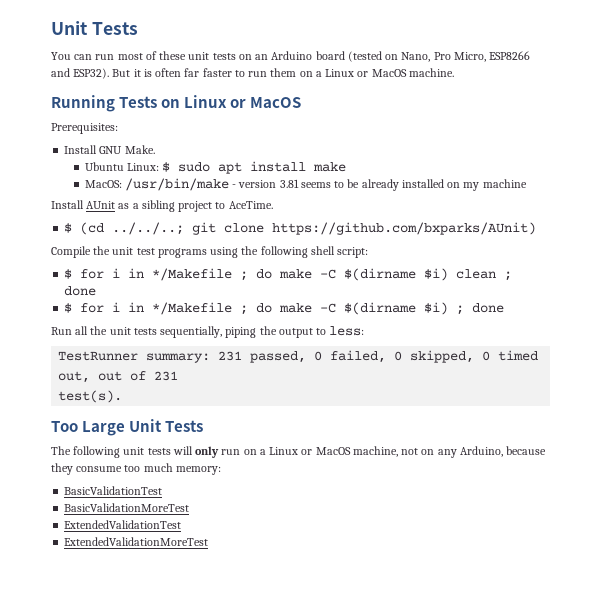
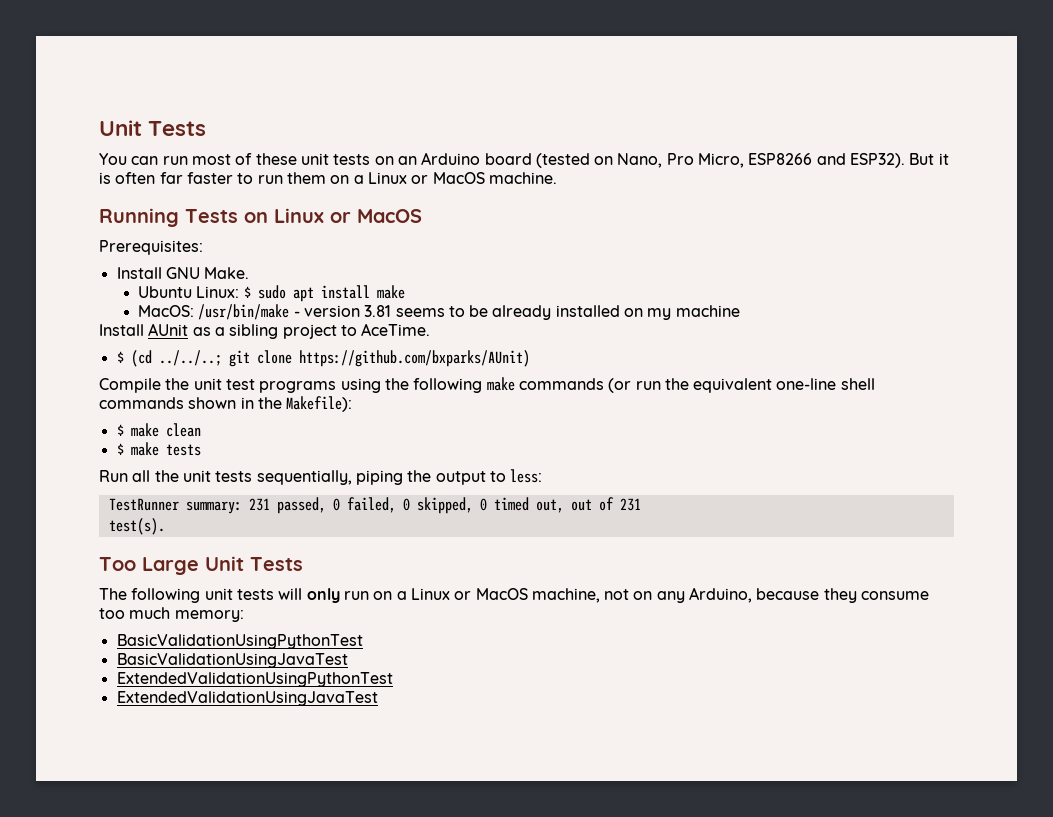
[310,246,369,258] [64,268,449,281] shell script: // $ for i in */Makefile ; do make -C $(dirname $i) -> [486,377,875,393] [99,396,353,412] [116,423,159,437] make commands (or run the equivalent one-line shell commands shown in the Makefile): // $ make
[504,271,513,281] [64,286,97,296] [64,302,505,315] ; done // $ for i in */Makefile ; do make -C $(dirname $i) ; done -> [116,442,201,456] // $ make tests
[64,486,163,495] [64,503,190,512] [64,520,182,529] [64,537,209,546] BasicValidationTest // BasicValidationMoreTest // ExtendedValidationTest // ExtendedValidationMoreTest -> [116,634,363,649] [116,653,348,668] [116,672,393,687] [116,691,378,706] BasicValidationUsingPythonTest // BasicValidationUsingJavaTest // ExtendedValidationUsingPythonTest // ExtendedValidationUsingJavaTest

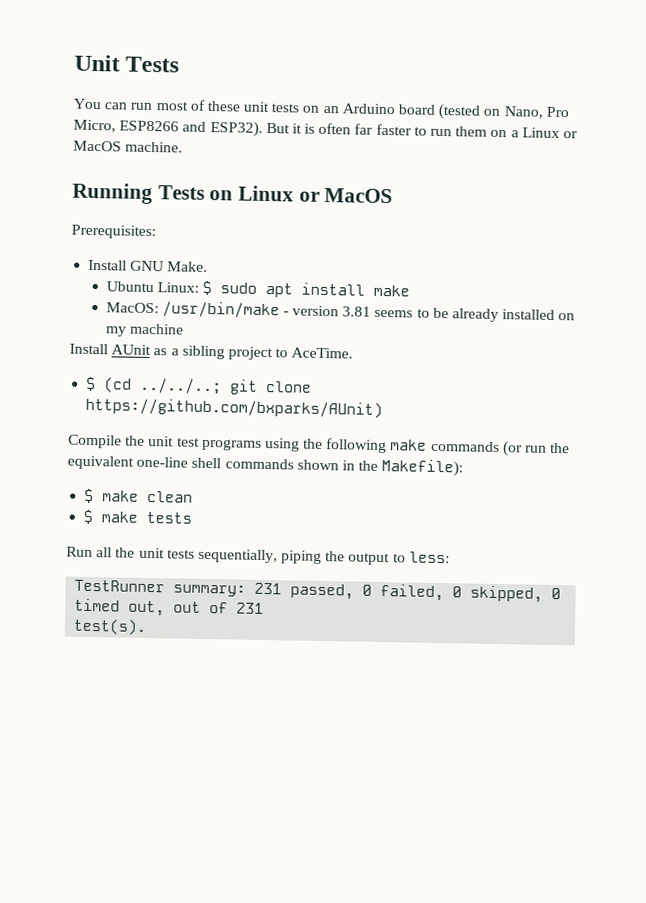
[99,556,303,575] [99,587,930,603] [99,607,244,622] [116,634,363,649] [116,653,348,668] [116,672,393,687] [116,691,378,706] // Too Large Unit Tests // The following unit tests will only run on a Linux or MacOS machine, not on any Arduino, because they consume too much memory: // BasicValidationUsingPythonTest // BasicValidationUsingJavaTest // ExtendedValidationUsingPythonTest // ExtendedValidationUsingJavaTest -> (148, 626) none

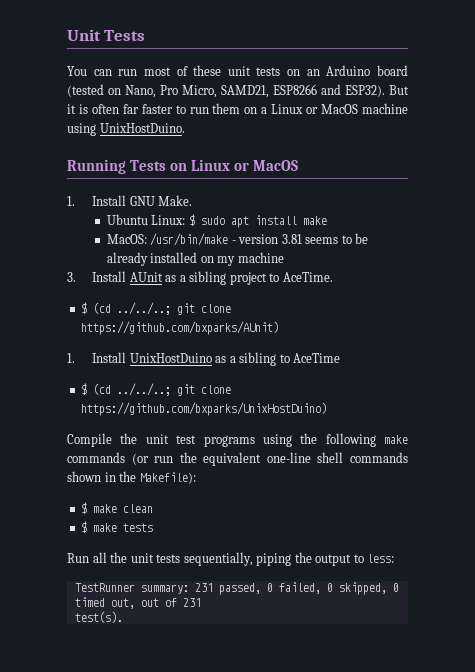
(116, 126) none -> [221,85,269,98] SAMD21,
[125,141,184,153] machine. -> [362,103,409,114] [67,123,185,136] machine using UnixHostDuino.
[71,224,156,240] Prerequisites: // -> [67,196,75,206] 1.
(184, 329) none -> [67,272,76,282] 3.
(384, 408) none -> [67,352,341,366] [81,383,232,396] [81,402,328,416] // 1. Install UnixHostDuino as a sibling to AceTime // $ (cd ../../..; git clone https://github.com/bxparks/UnixHostDuino)

